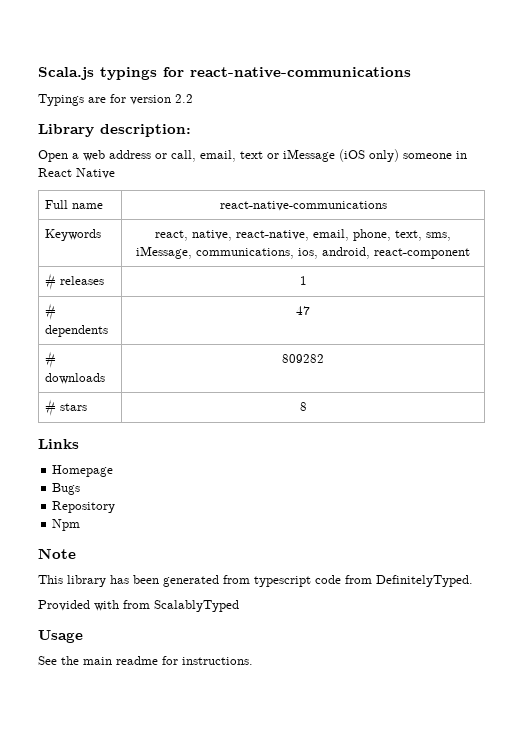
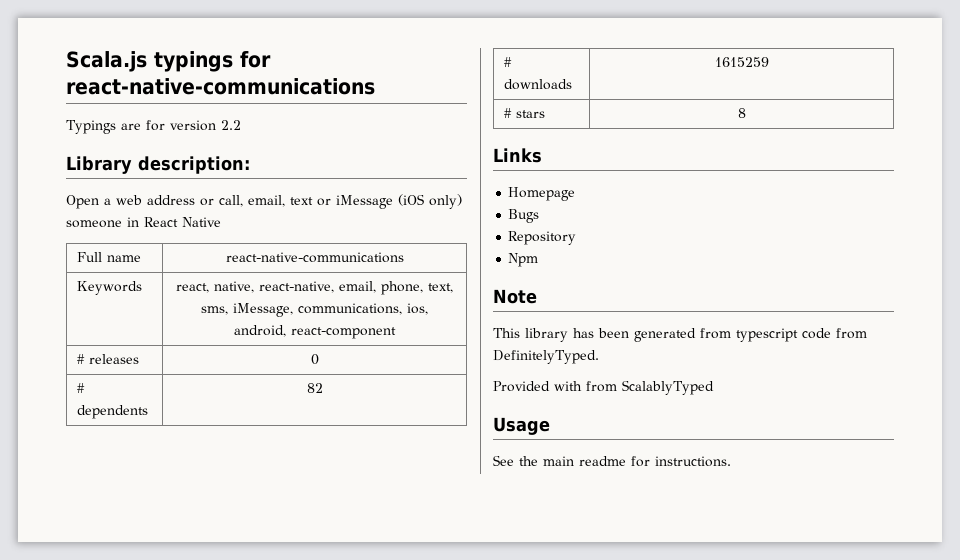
[299,276,307,285] 1 -> [310,354,319,365] 0
[296,306,310,315] 47 -> [306,383,323,393] 82
[282,354,324,363] 809282 -> [714,57,769,67] 1615259

